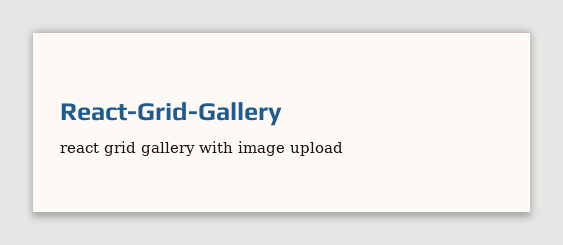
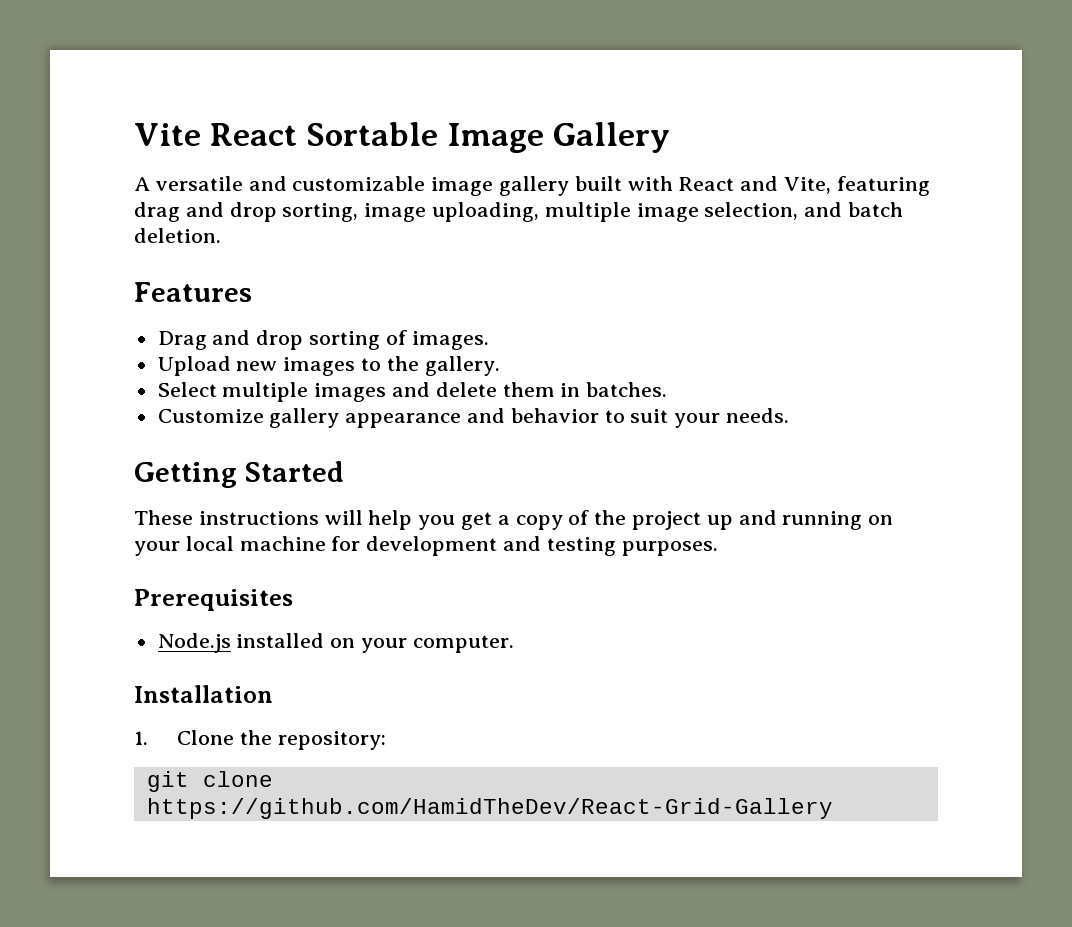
[60,102,282,126] [60,141,343,156] React-Grid-Gallery // react grid gallery with image upload -> [134,122,671,153] [134,176,930,196] [134,202,904,222] [134,228,221,243] [134,282,252,302] [157,330,489,350] [157,356,500,376] [157,382,668,402] [157,408,790,428] [134,461,344,488] [134,510,894,530] [134,536,718,556] [134,589,293,611] [157,633,514,653] [134,685,273,703] [134,730,386,750] [146,771,273,792] [146,798,833,819] Vite React Sortable Image Gallery // A versatile and customizable image gallery built with React and Vite, featuring drag and drop sorting, image uploading, multiple image selection, and batch deletion. // Features // Drag and drop sorting of images. // Upload new images to the gallery. // Select multiple images and delete them in batches. // Customize gallery appearance and behavior to suit your needs. // Getting Started // These instructions will help you get a copy of the project up and running on your local machine for development and testing purposes. // Prerequisites // Node.js installed on your computer. // Installation // 1. Clone the repository: // git clone https://github.com/HamidTheDev/React-Grid-Gallery

